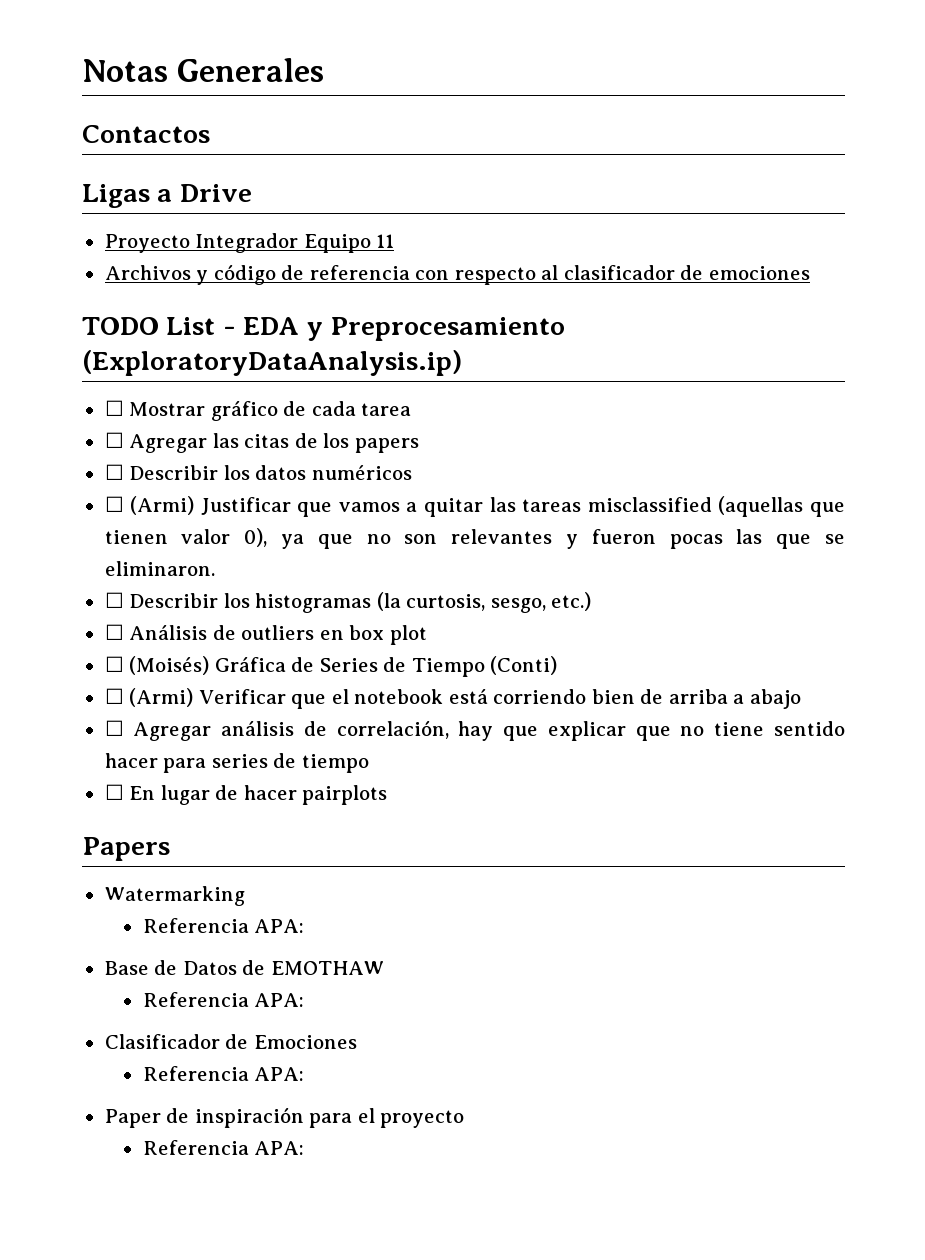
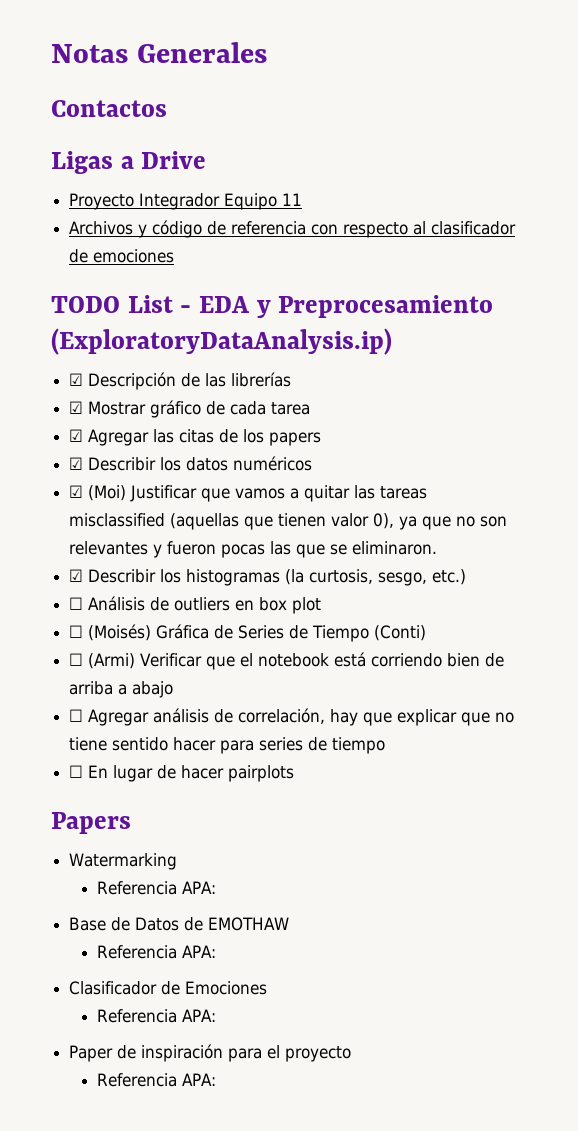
[104,400,124,416] ☐ -> [69,372,292,390] [69,401,84,414] ☑ Descripción de las librerías // ☑
[104,432,124,448] ☐ -> [69,429,84,442] ☑
[104,464,124,480] ☐ -> [69,457,84,470] ☑
[104,496,195,515] ☐ (Armi) -> [69,485,127,501] ☑ (Moi)
[104,592,124,608] ☐ -> [69,569,84,582] ☑

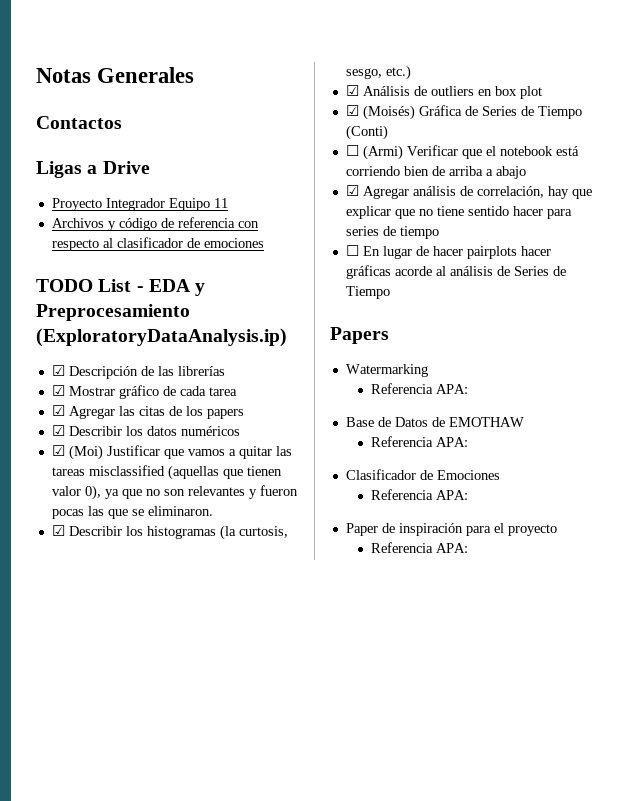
[69,597,84,610] ☐ -> [345,85,359,96] ☑
[69,625,84,638] ☐ -> [345,105,359,116] ☑
[69,709,84,722] ☐ -> [345,185,359,196] ☑
(295, 773) none -> [520,246,551,256] [345,265,566,279] [345,286,390,299] hacer gráficas acorde al análisis de Series de Tiempo

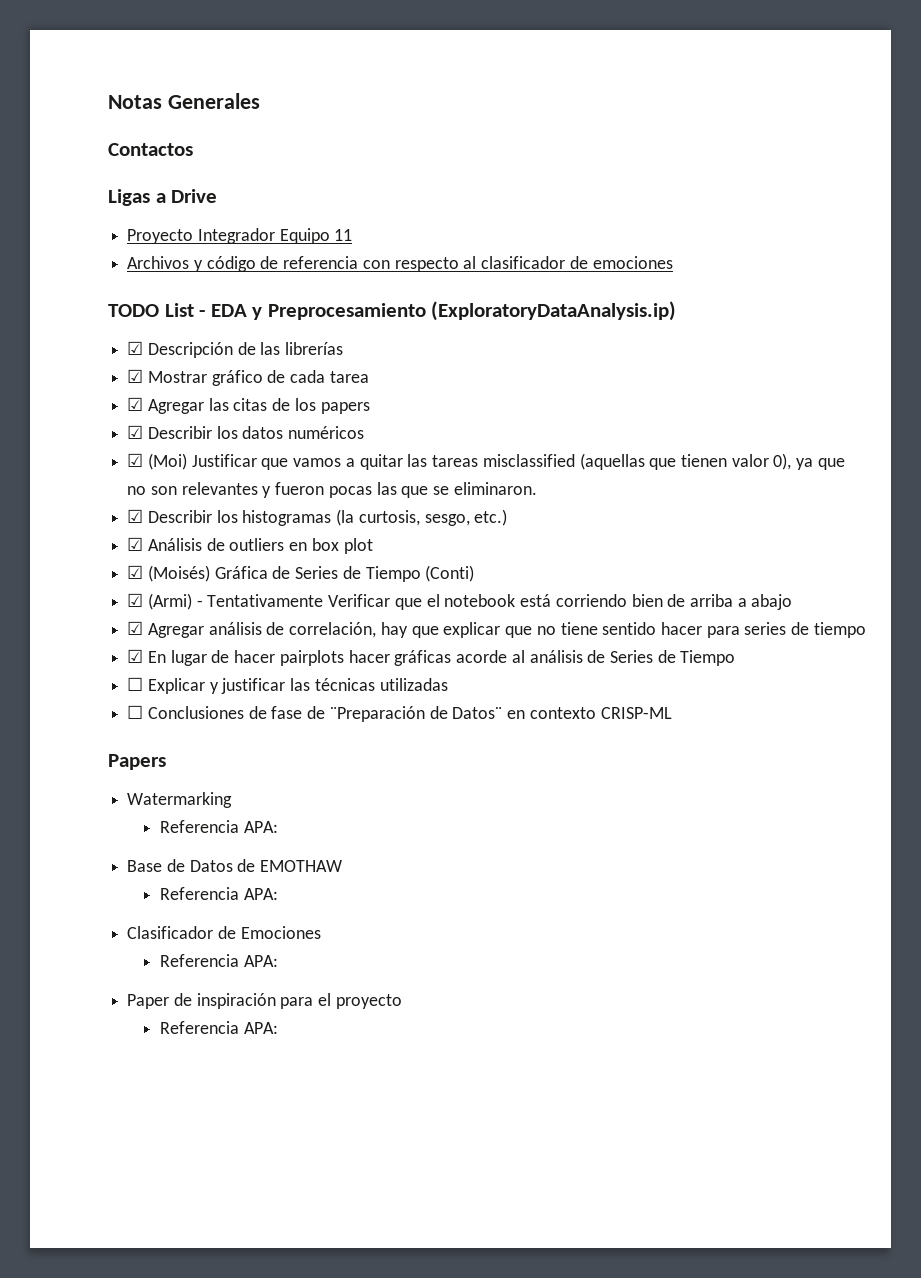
[345,145,403,160] ☐ (Armi) -> [127,593,324,610] ☑ (Armi) - Tentativamente
[345,245,359,256] ☐ -> [127,649,144,663] ☑
(390, 292) none -> [127,677,448,694] [127,705,672,722] // ☐ Explicar y justificar las técnicas utilizadas // ☐ Conclusiones de fase de ¨Preparación de Datos¨ en contexto CRISP-ML

